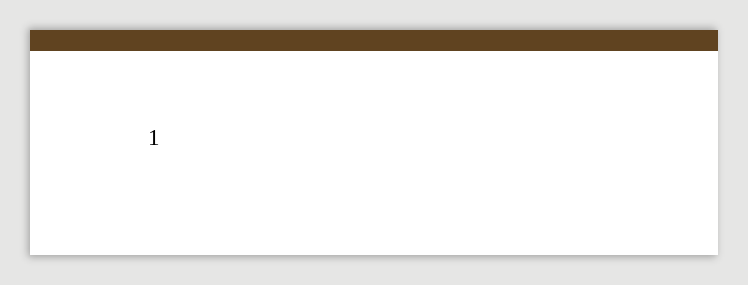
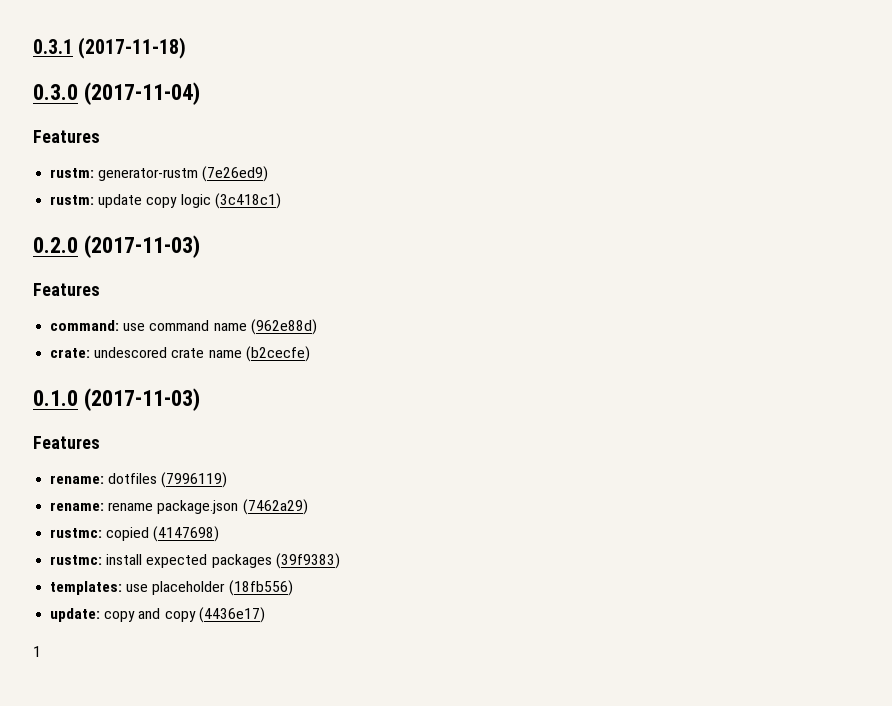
(148, 137) none -> [33,37,187,59] [33,82,200,105] [33,130,100,143] [50,166,269,182] [50,193,281,209] [33,235,200,258] [33,283,100,296] [50,319,317,335] [50,346,310,362] [33,388,200,411] [33,436,100,449] [50,472,228,488] [50,499,308,515] [50,526,220,542] [50,553,340,569] [50,580,293,596] [50,607,265,623] 0.3.1 (2017-11-18) // 0.3.0 (2017-11-04) // Features // rustm: generator-rustm (7e26ed9) // rustm: update copy logic (3c418c1) // 0.2.0 (2017-11-03) // Features // command: use command name (962e88d) // crate: undescored crate name (b2cecfe) // 0.1.0 (2017-11-03) // Features // rename: dotfiles (7996119) // rename: rename package.json (7462a29) // rustmc: copied (4147698) // rustmc: install expected packages (39f9383) // templates: use placeholder (18fb556) // update: copy and copy (4436e17) //

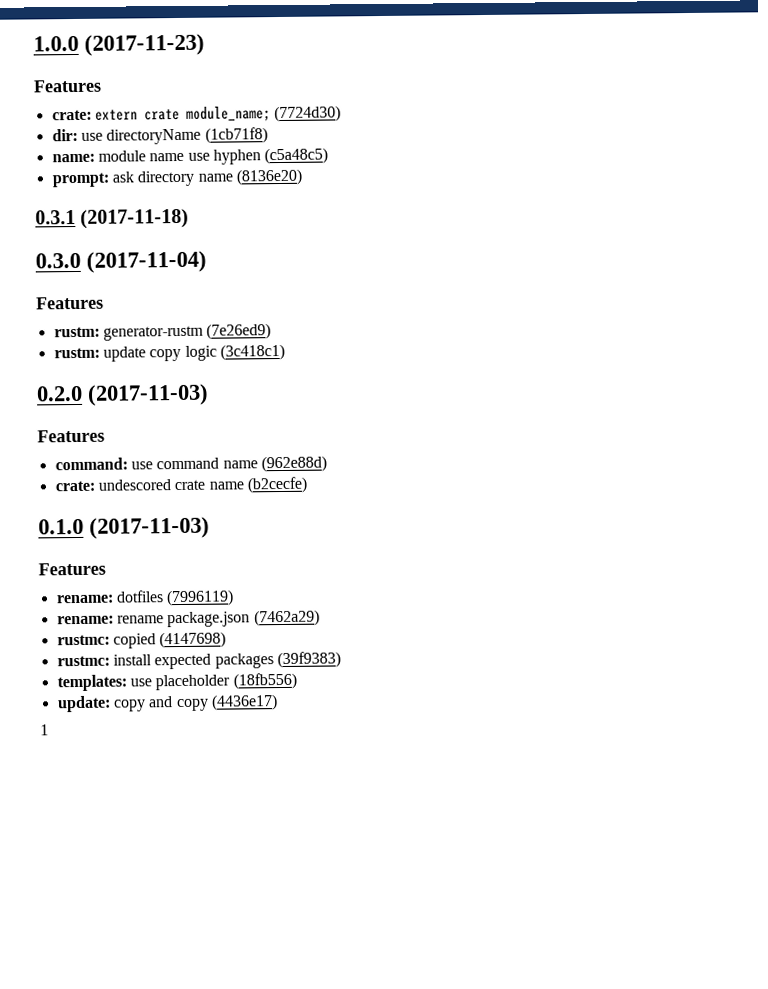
(33, 46) none -> [33,33,206,56] [33,79,102,93] [51,105,342,123] [51,127,268,145] [51,147,329,165] [51,168,302,188] 1.0.0 (2017-11-23) // Features // crate: extern crate module_name; (7724d30) // dir: use directoryName (1cb71f8) // name: module name use hyphen (c5a48c5) // prompt: ask directory name (8136e20) //

